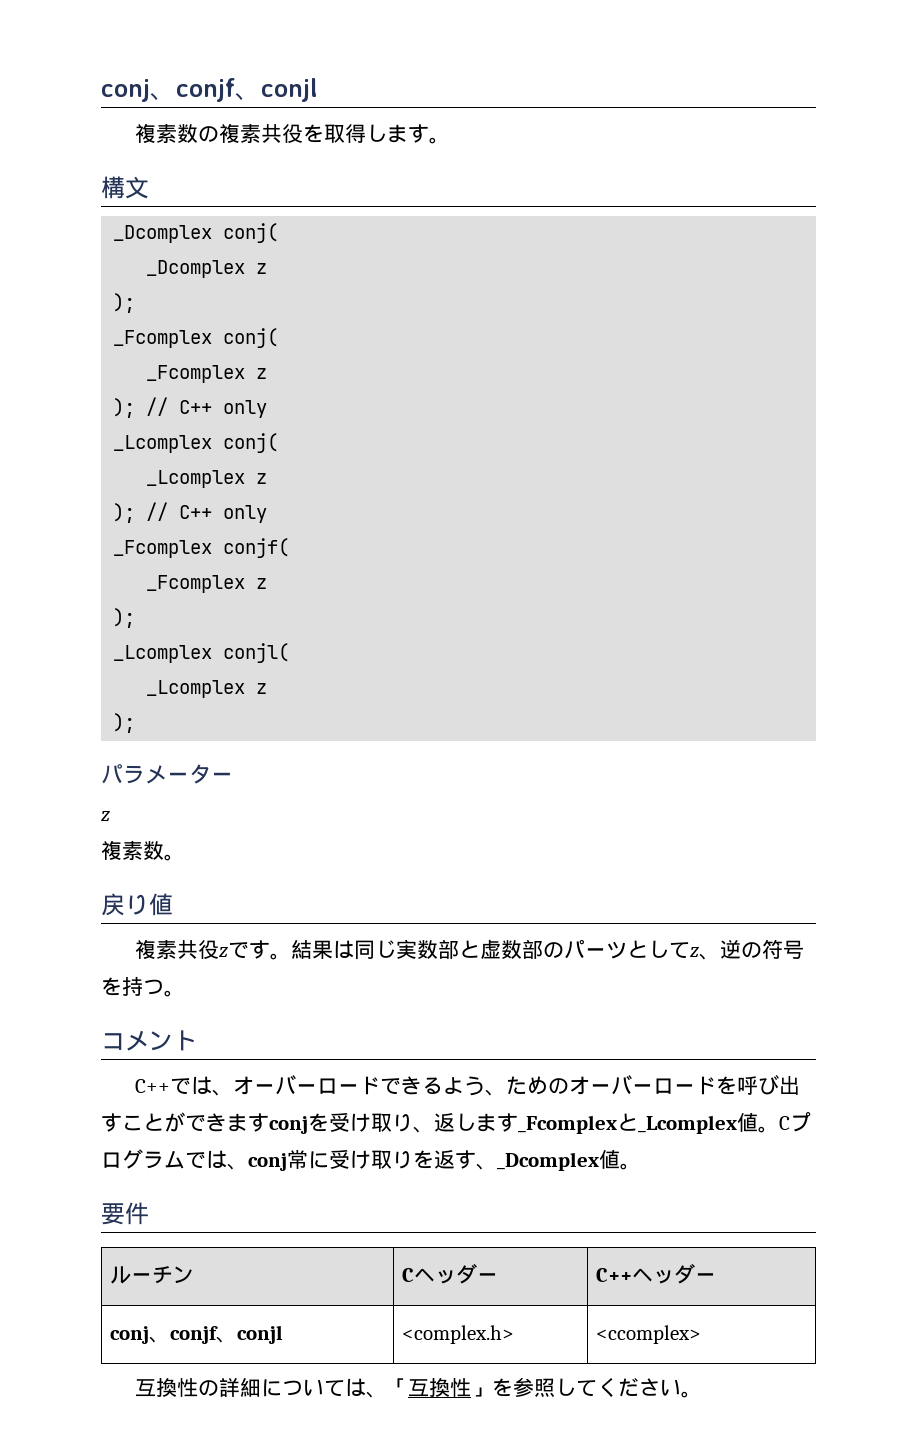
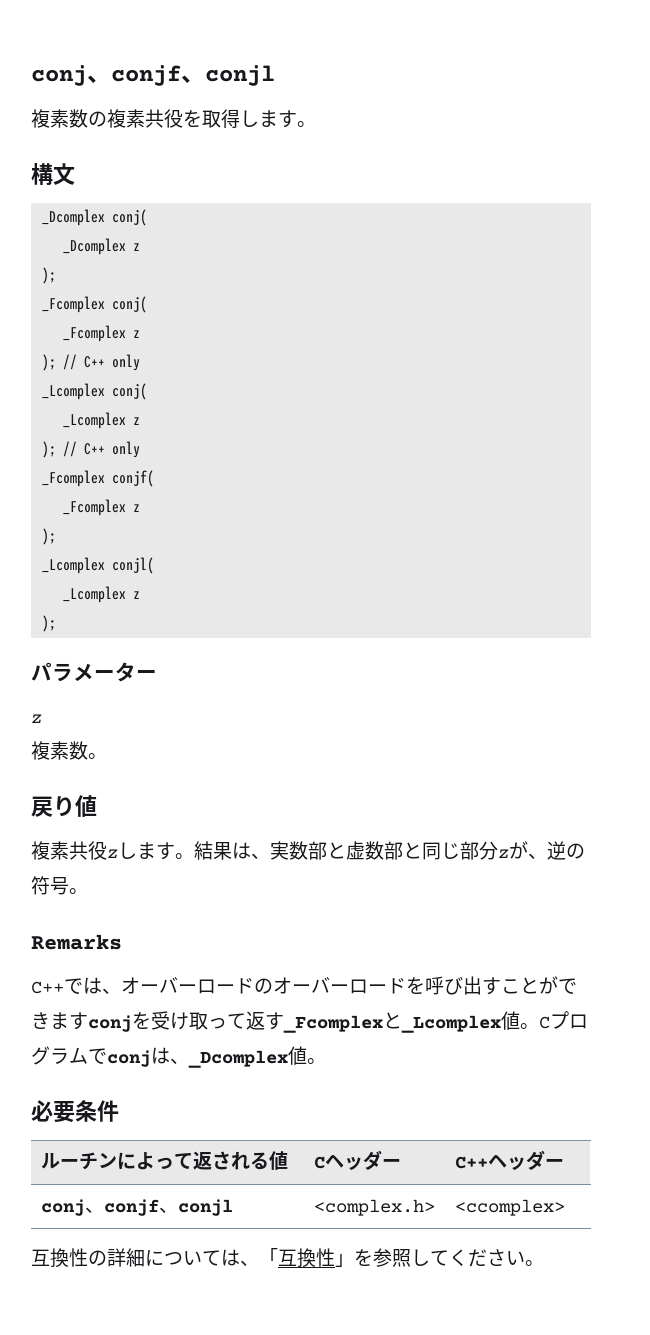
[228,942,250,959] で -> [118,842,156,859] しま
[354,940,397,960] 同じ -> [251,853,270,859] 、
[543,939,700,959] のパーツとしてz -> [403,841,528,860] と同じ部分zが
[101,976,185,997] [101,1030,197,1051] を持つ。 // コメント -> [69,888,88,894] [31,934,122,950] 。 // Remarks
[380,1076,549,1096] できるよう、ため -> (254, 986) none
[392,1113,497,1133] り、返しま -> [208,1011,265,1030] って返
[206,1150,476,1171] は、conj常に受け取りを返す -> [107,1047,170,1067] conjは
[101,1203,125,1225] 要 -> [31,1100,97,1123] 必要条
(194, 1275) none -> [116,1151,288,1170] によって返される値

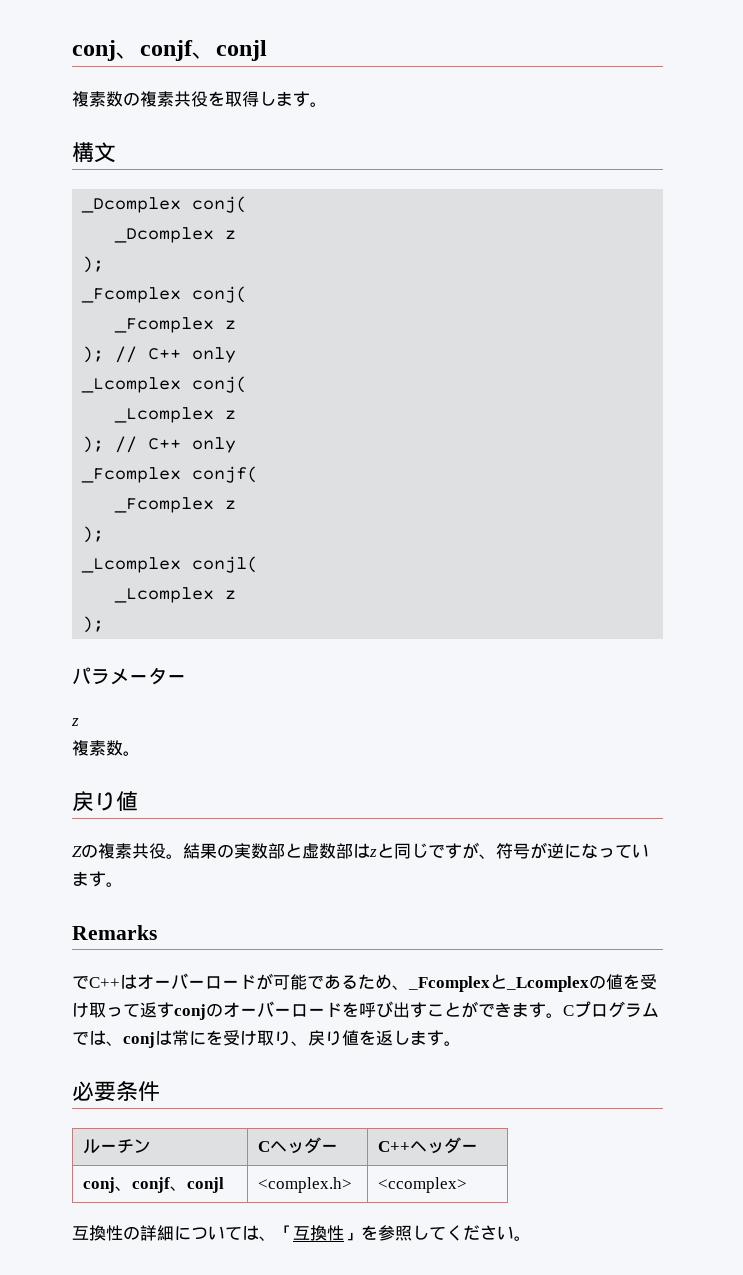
[31,841,585,860] [31,876,69,895] 複素共役zします。結果は、実数部と虚数部と同じ部分zが、逆の符号 -> [72,842,649,859] [72,871,106,887] Zの複素共役。結果の実数部と虚数部はzと同じですが、符号が逆になっています
[31,977,254,994] C++では、オーバーロード -> [72,973,657,992] [72,1002,206,1020] でC++はオーバーロードが可能であるため、_Fcomplexと_Lcomplexの値を受け取って返すconj
[88,1011,520,1033] conjを受け取って返す_Fcomplexと_Lcomplex値 -> (546, 1010) none
[107,1046,307,1068] conjは、_Dcomplex値 -> [89,1030,444,1048] は、conjは常にを受け取り、戻り値を返します
[116,1151,288,1170] によって返される値 -> (151, 1146) none

